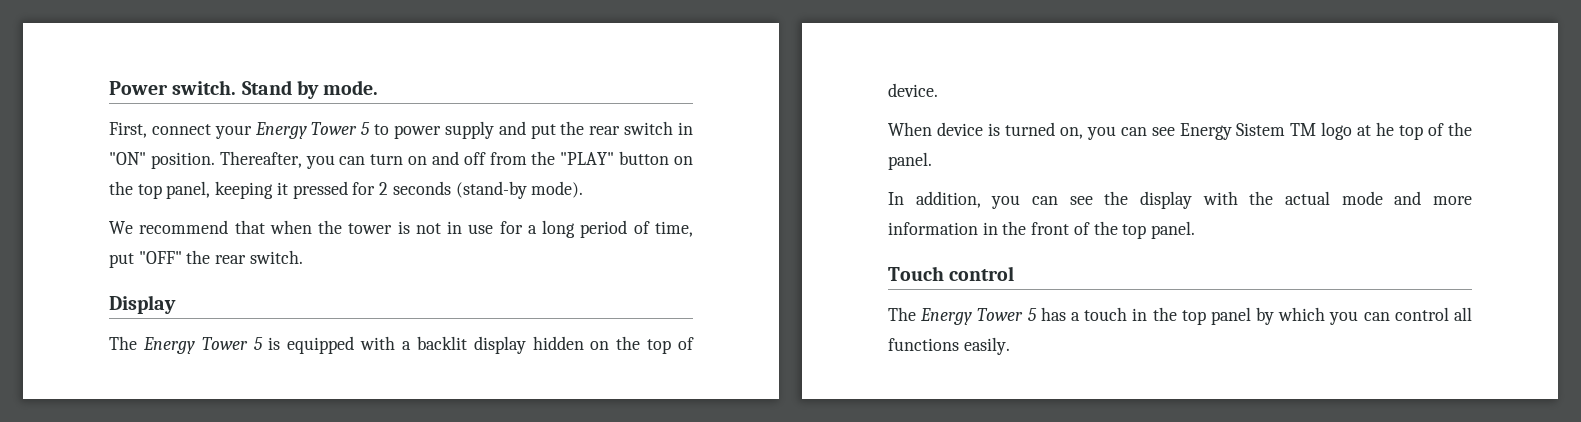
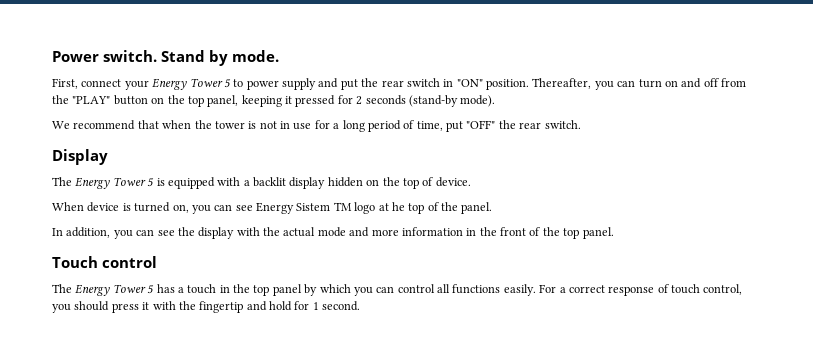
(1010, 346) none -> [539,284,743,296] [52,301,361,313] For a correct response of touch control, you should press it with the fingertip and hold for 1 second.

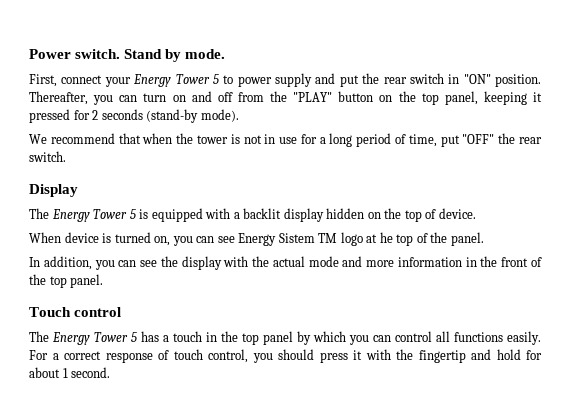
(310, 305) none -> [29,367,60,378] about

